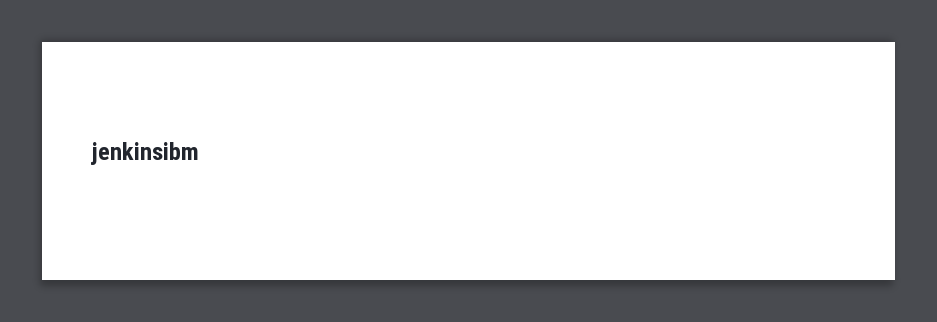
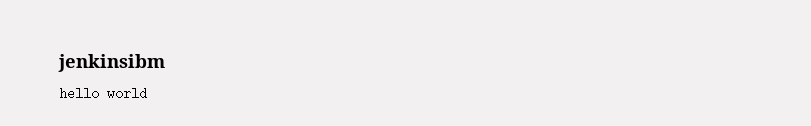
(199, 153) none -> [59,87,147,100] // hello world

